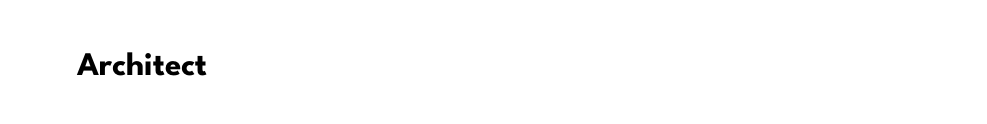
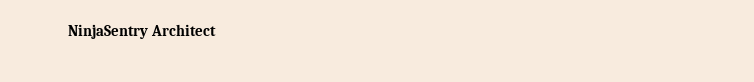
(76, 64) none -> [68,24,148,39] NinjaSentry

